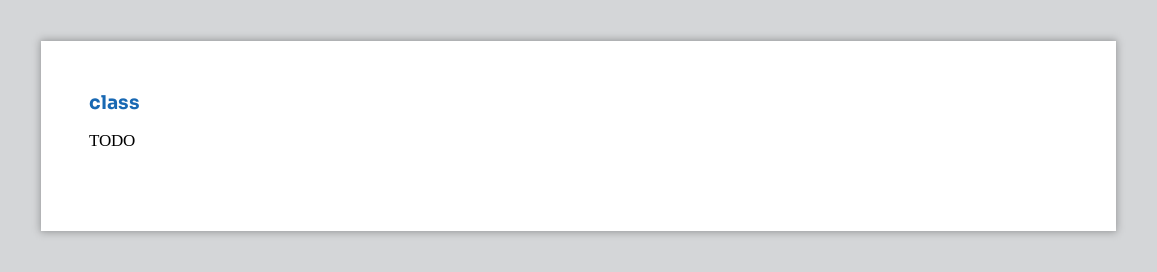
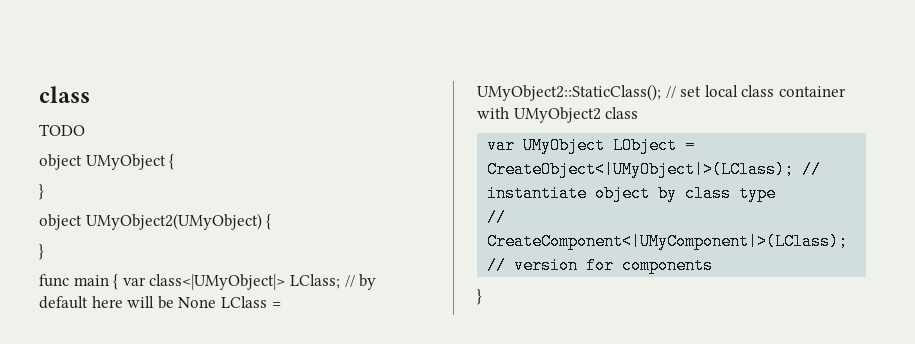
(135, 140) none -> [39,154,175,170] [39,184,44,200] [39,213,272,230] [39,244,44,260] [39,274,377,290] [39,296,281,309] [477,84,846,101] [477,107,639,123] [487,137,696,154] [487,161,822,178] [487,185,777,202] [487,209,507,226] [487,233,849,250] [487,257,714,274] [477,289,482,305] // object UMyObject { // } // object UMyObject2(UMyObject) { // } // func main { var class<|UMyObject|> LClass; // by default here will be None LClass = UMyObject2::StaticClass(); // set local class container with UMyObject2 class // var UMyObject LObject = CreateObject<|UMyObject|>(LClass); // instantiate object by class type // // CreateComponent<|UMyComponent|>(LClass); // version for components // }

